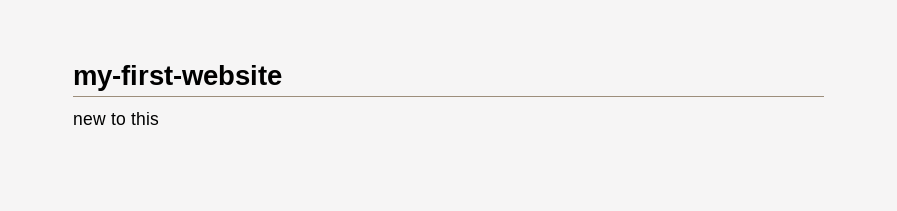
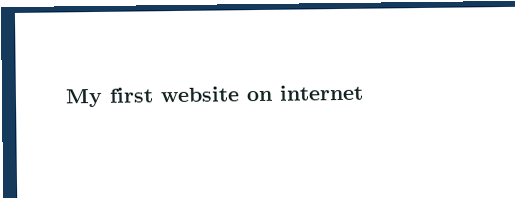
[73,65,282,91] [73,112,159,125] my-first-website // new to this -> [65,84,364,108] My first website on internet

